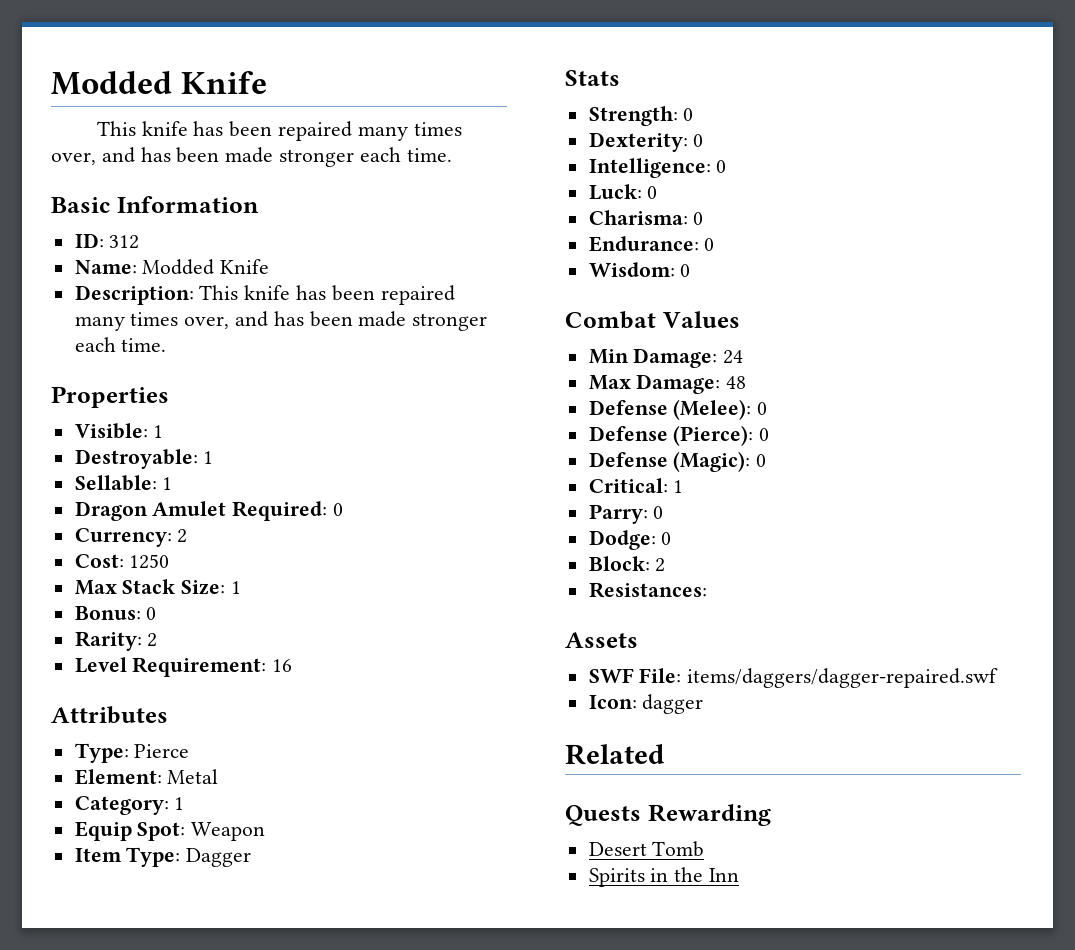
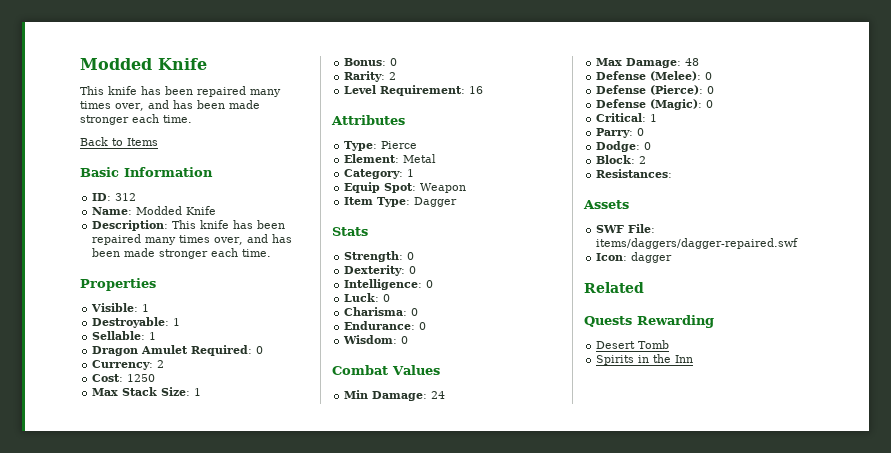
(452, 155) none -> [80,137,158,146] // Back to Items

